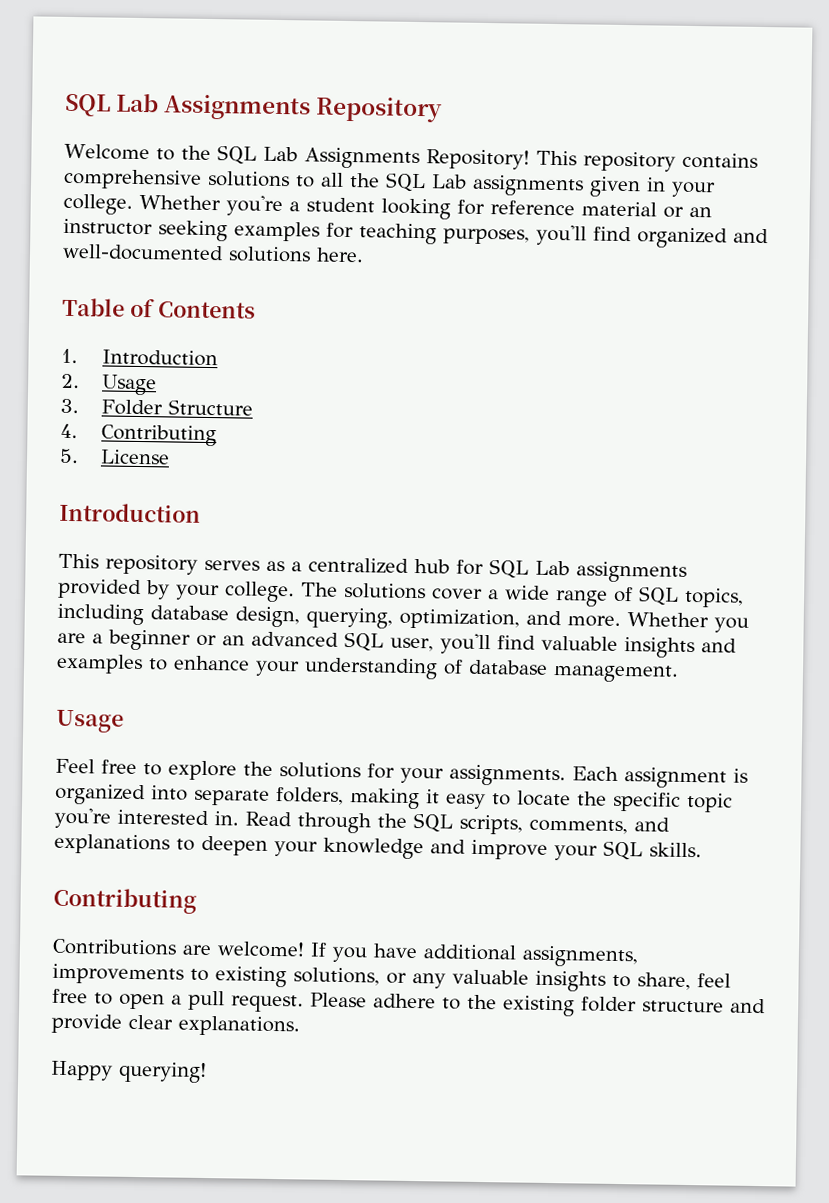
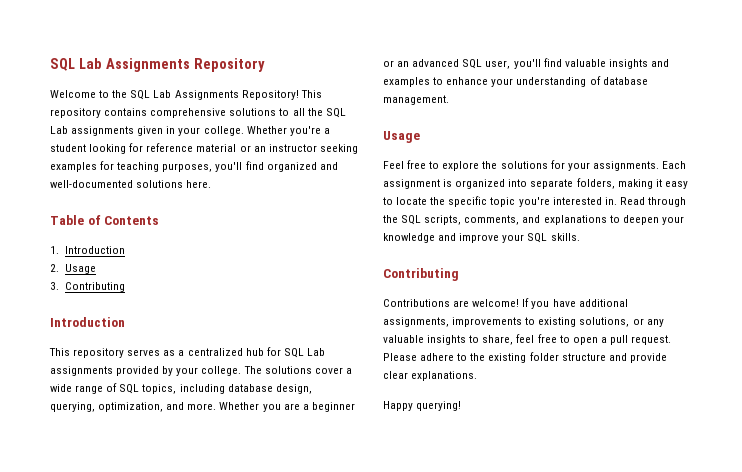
[100,399,253,416] [60,423,217,447] [59,448,170,465] Folder Structure // 4. Contributing // 5. License -> [64,282,125,292] Contributing

